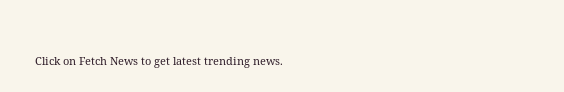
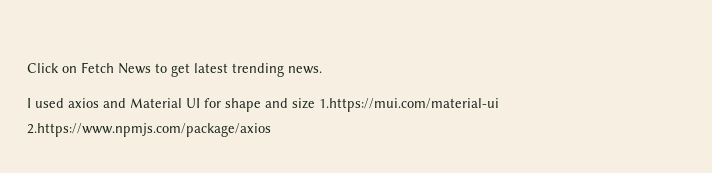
(283, 62) none -> [27,98,499,112] [27,123,271,137] // I used axios and Material UI for shape and size 1.https://mui.com/material-ui 2.https://www.npmjs.com/package/axios

